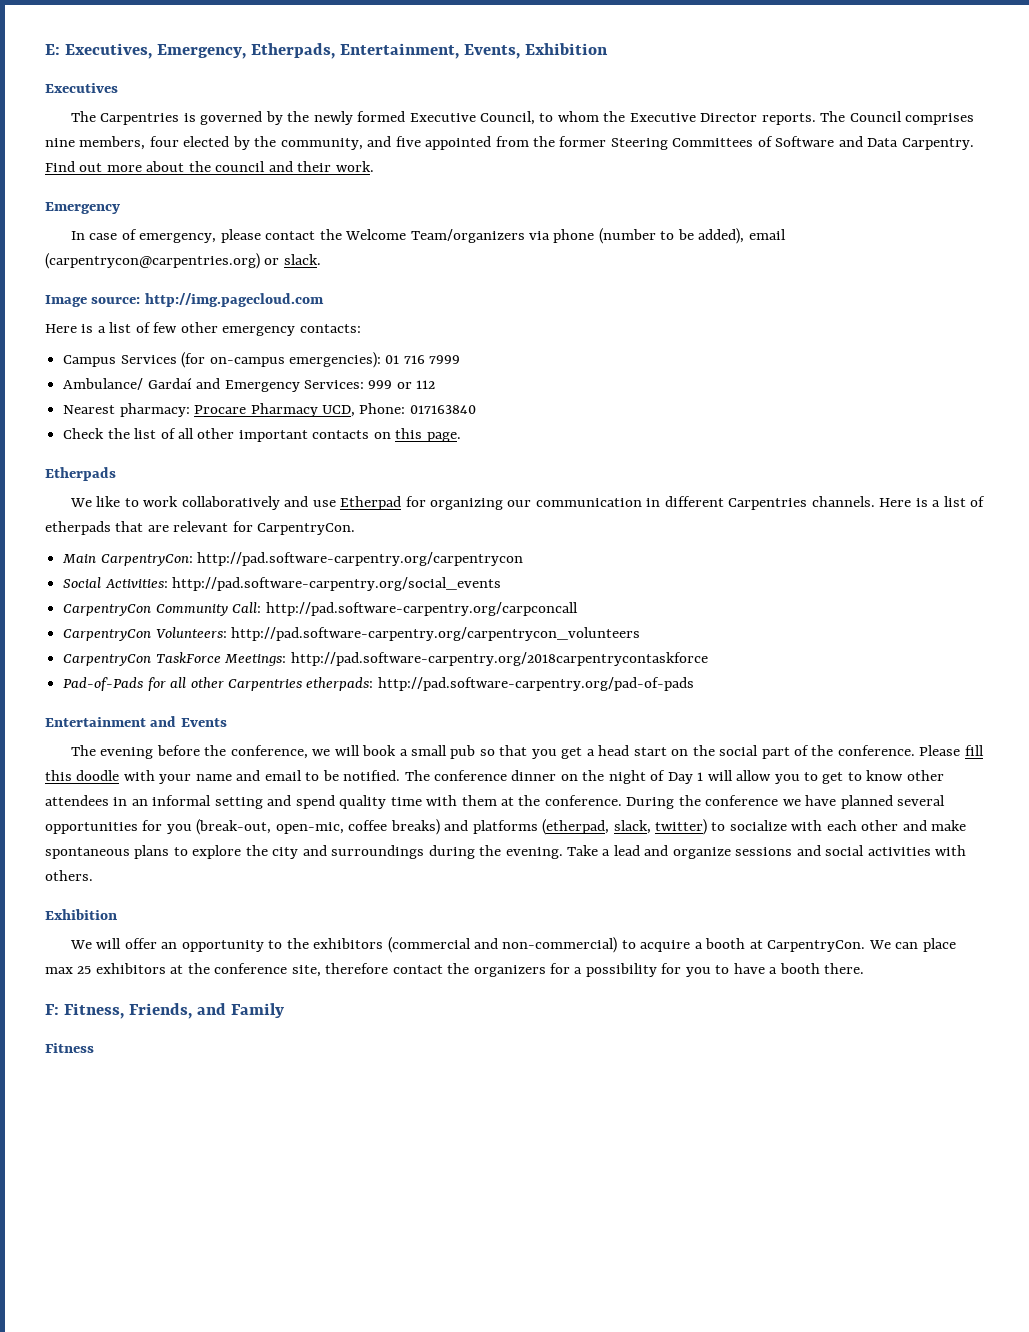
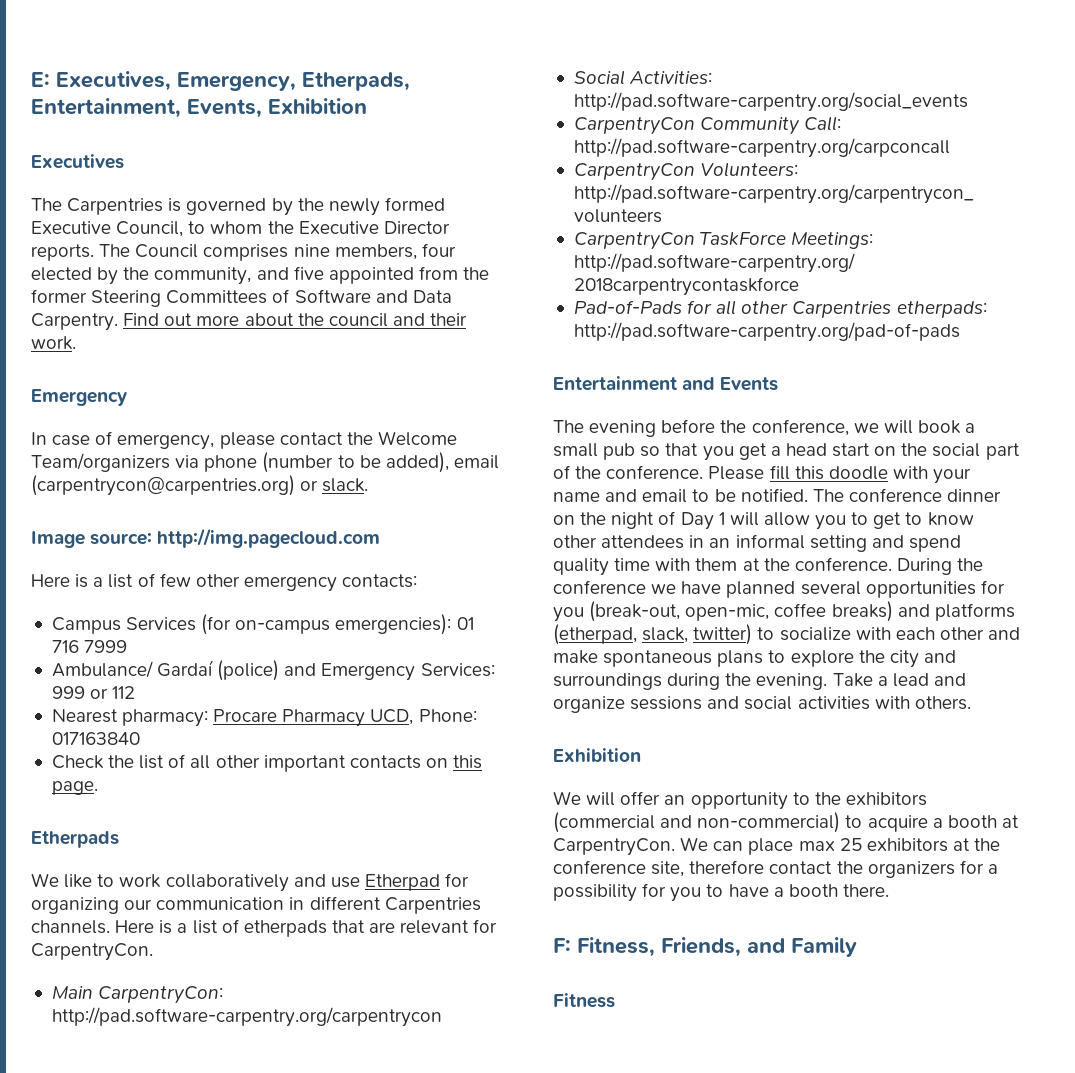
(192, 383) none -> [217,660,280,681] (police)

